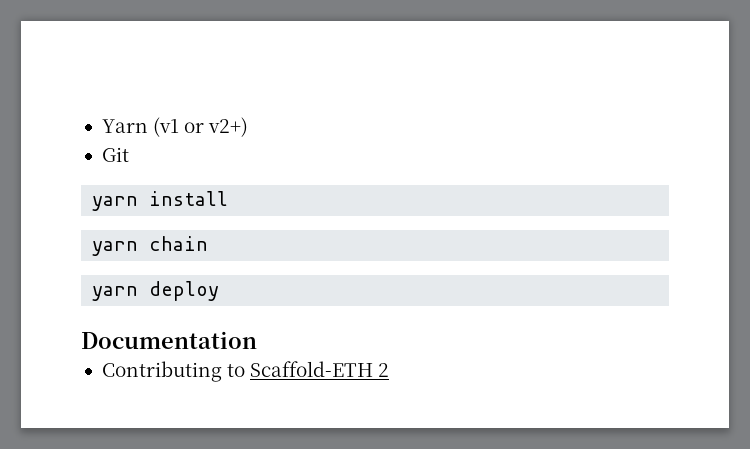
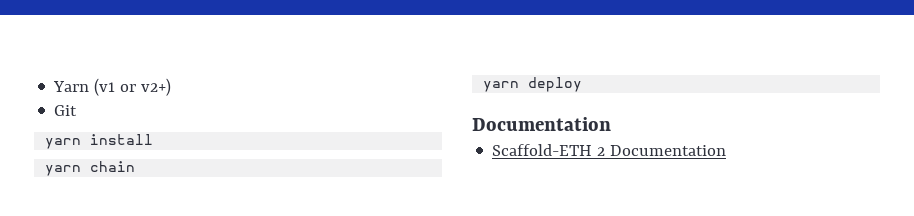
[101,361,246,382] Contributing to -> (611, 124) none
(390, 370) none -> [610,145,727,156] Documentation

